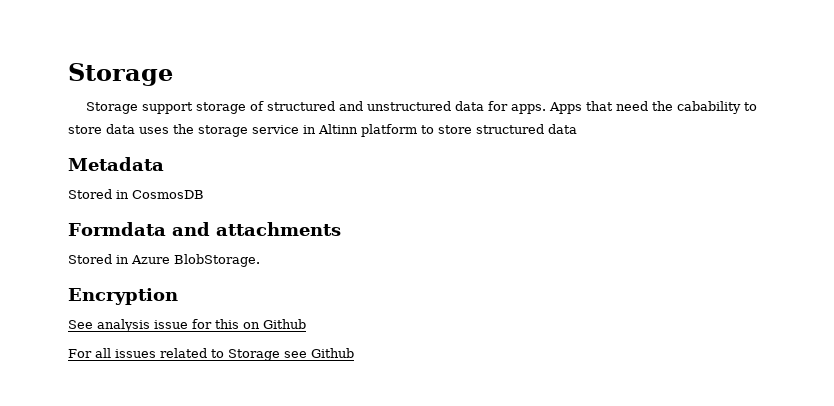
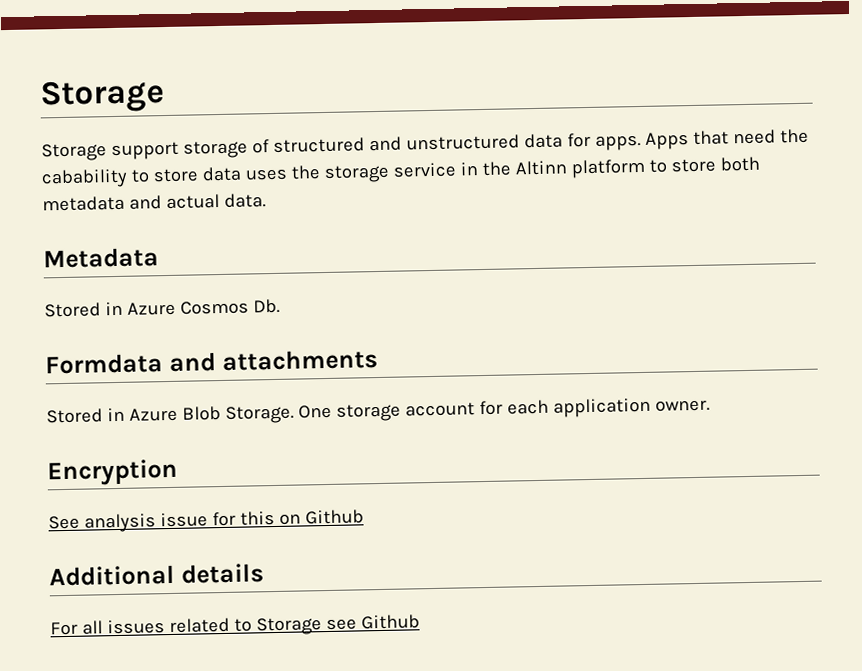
(316, 129) none -> [481,161,511,177] the
[476,124,577,134] structured data -> [719,156,760,172] [42,193,266,212] both metadata and actual data.
[132,190,204,199] CosmosDB -> [126,298,280,316] Azure Cosmos Db.
[174,254,260,267] BlobStorage. -> [181,397,710,424] Blob Storage. One storage account for each application owner.
(306, 324) none -> [49,563,264,587] // Additional details

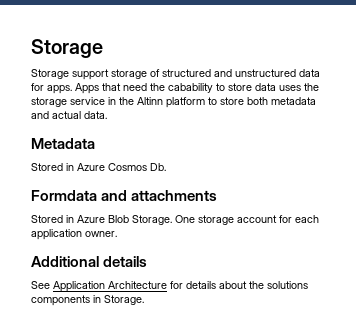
[47,458,178,487] [48,509,364,533] [49,563,264,587] [50,614,420,636] Encryption // See analysis issue for this on Github // Additional details // For all issues related to Storage see Github -> [31,256,148,267] [31,281,308,292] [31,295,144,306] Additional details // See Application Architecture for details about the solutions components in Storage.

